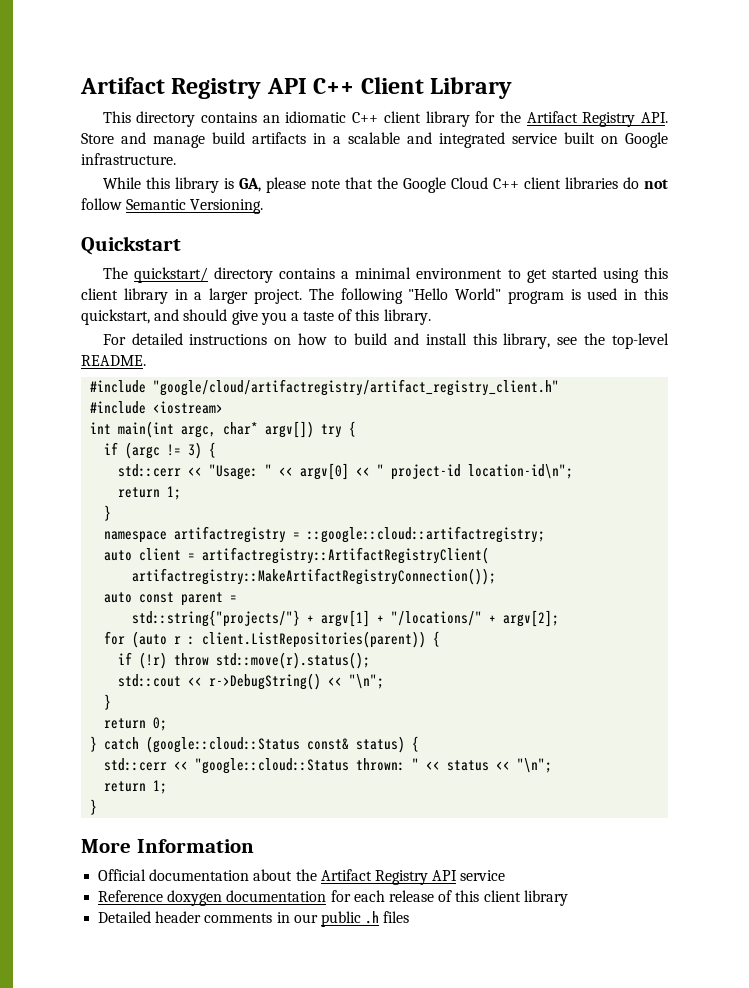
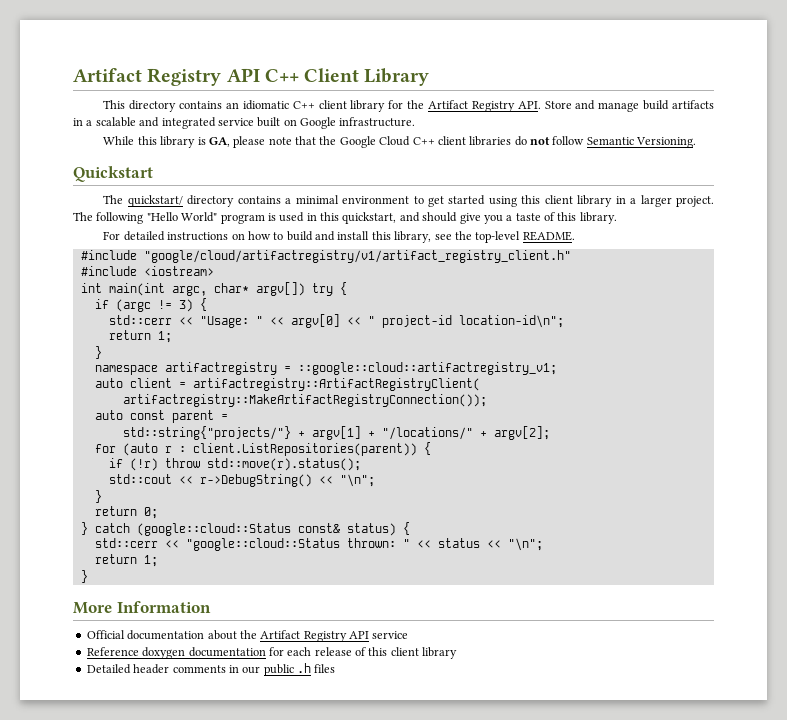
[153,379,560,396] "google/cloud/artifactregistry/artifact_registry_client.h" -> [143,250,571,263] "google/cloud/artifactregistry/v1/artifact_registry_client.h"
[307,526,546,543] ::google::cloud::artifactregistry; -> [297,362,557,375] ::google::cloud::artifactregistry_v1;

